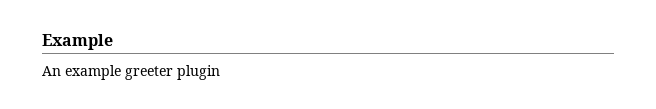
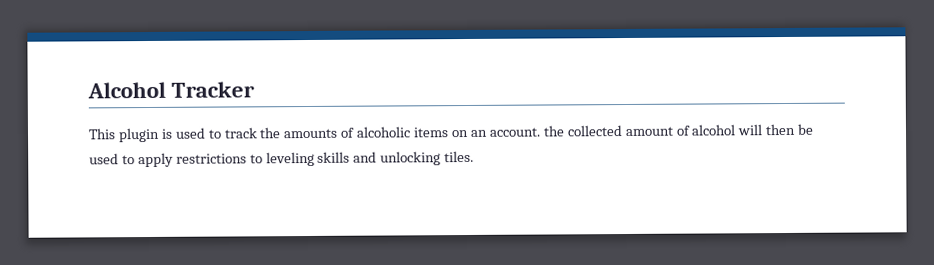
[42,34,113,50] [42,65,220,80] Example // An example greeter plugin -> [87,81,256,99] [88,123,815,143] [89,150,475,168] Alcohol Tracker // This plugin is used to track the amounts of alcoholic items on an account. the collected amount of alcohol will then be used to apply restrictions to leveling skills and unlocking tiles.

